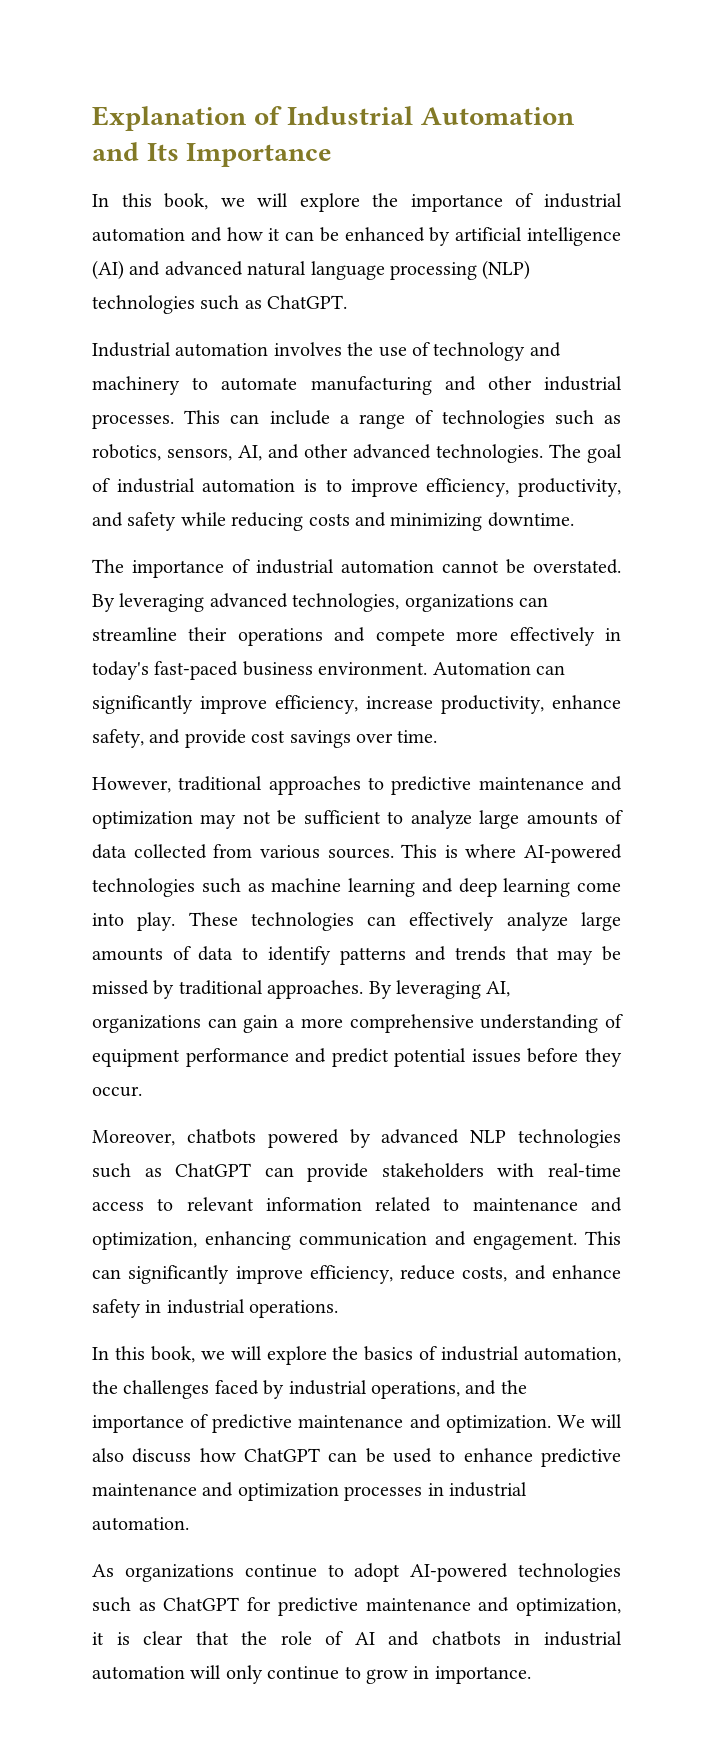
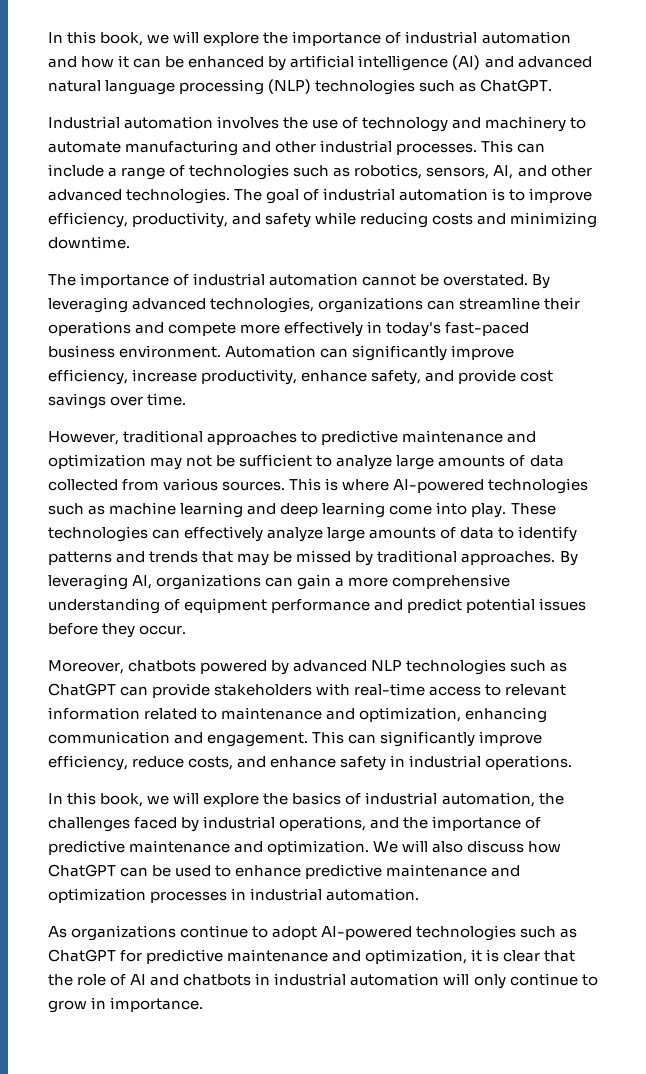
[92,106,575,131] [92,142,333,167] Explanation of Industrial Automation and Its Importance // -> (48, 37) none

